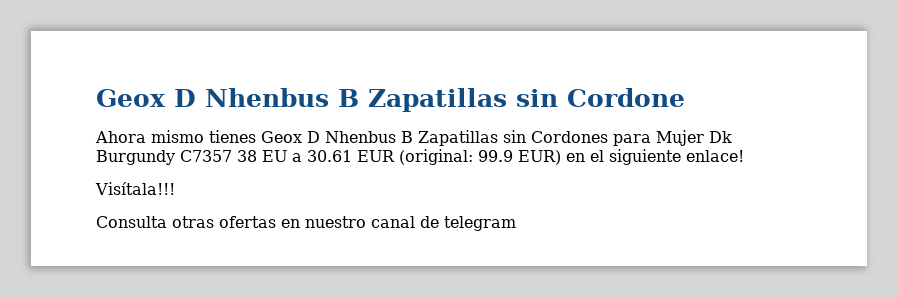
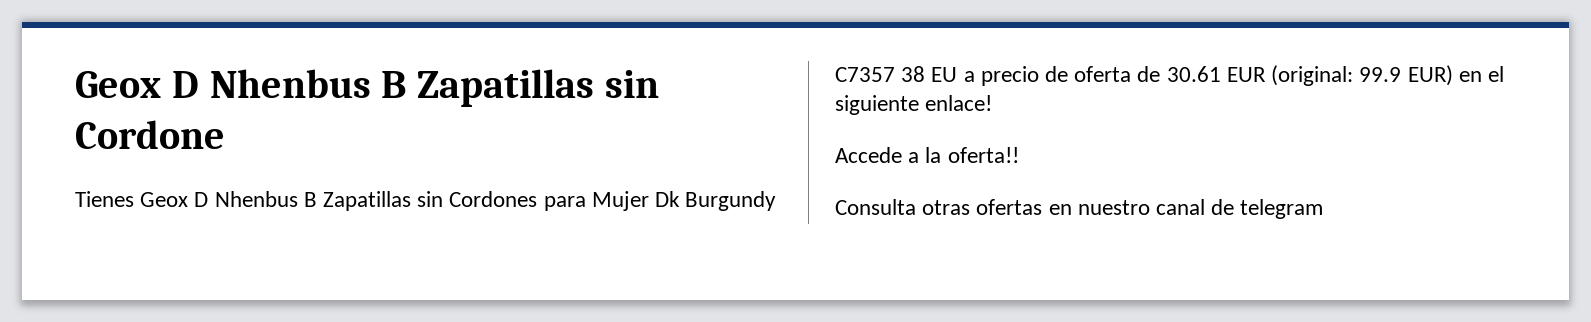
[95,130,256,143] Ahora mismo tienes -> [75,191,134,207] Tienes
(302, 157) none -> [980,66,1161,86] precio de oferta de
[95,182,175,195] Visítala!!! -> [835,147,1019,163] Accede a la oferta!!

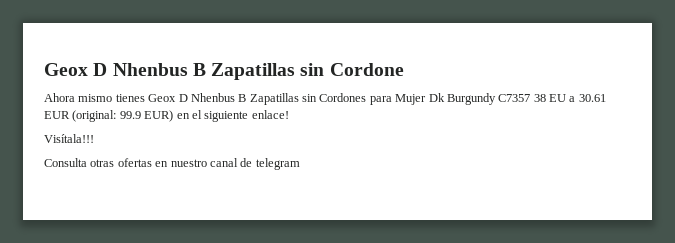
[75,191,134,207] Tienes -> [44,93,145,102] Ahora mismo tienes
[980,66,1161,86] precio de oferta de -> (576, 99) none
[835,147,1019,163] Accede a la oferta!! -> [44,134,94,143] Visítala!!!

